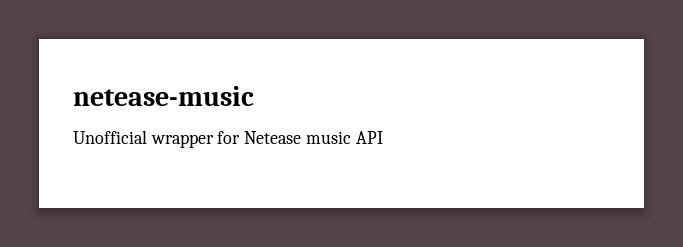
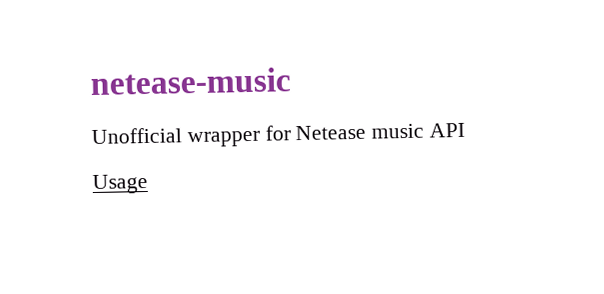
(383, 137) none -> [92,173,148,195] // Usage

